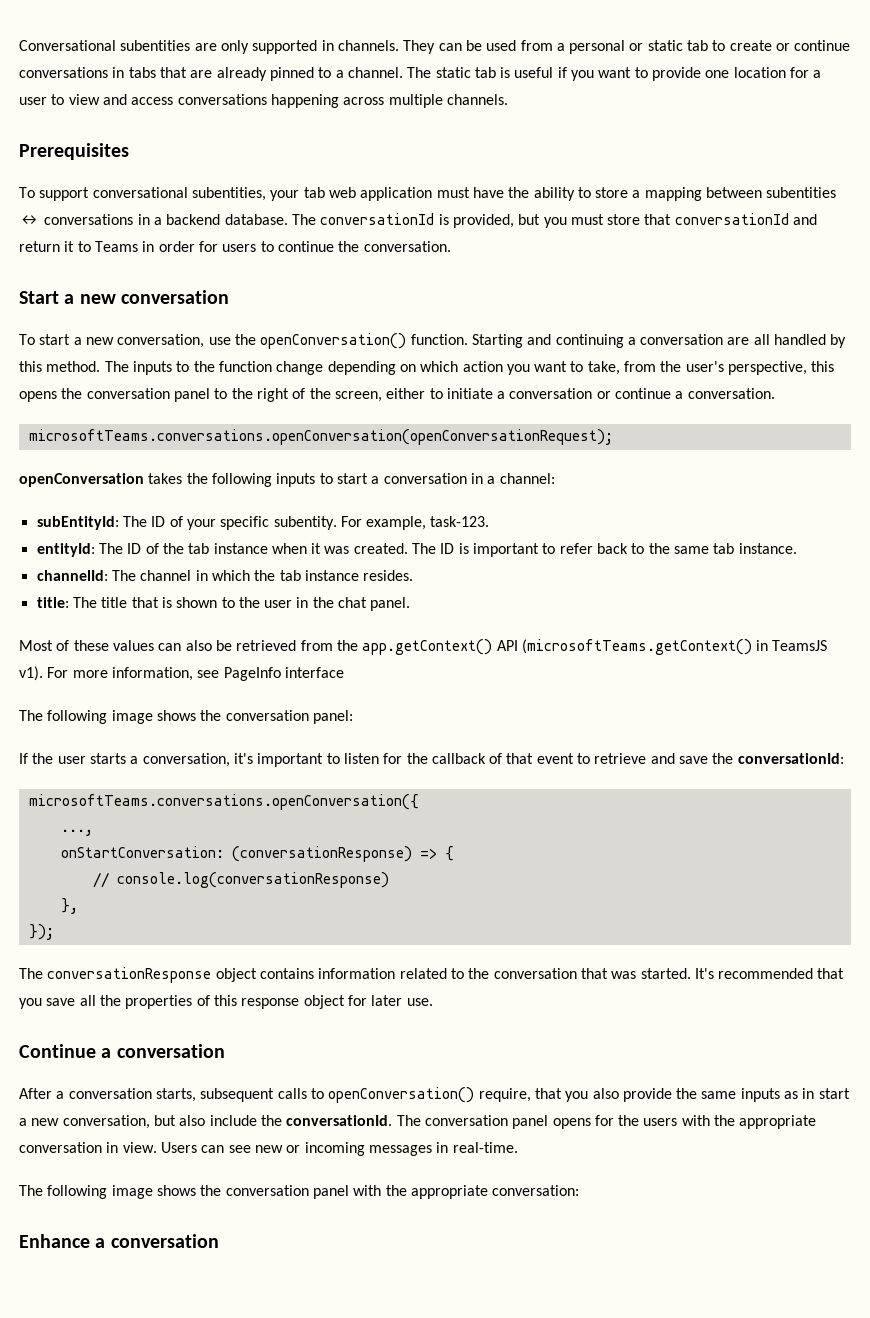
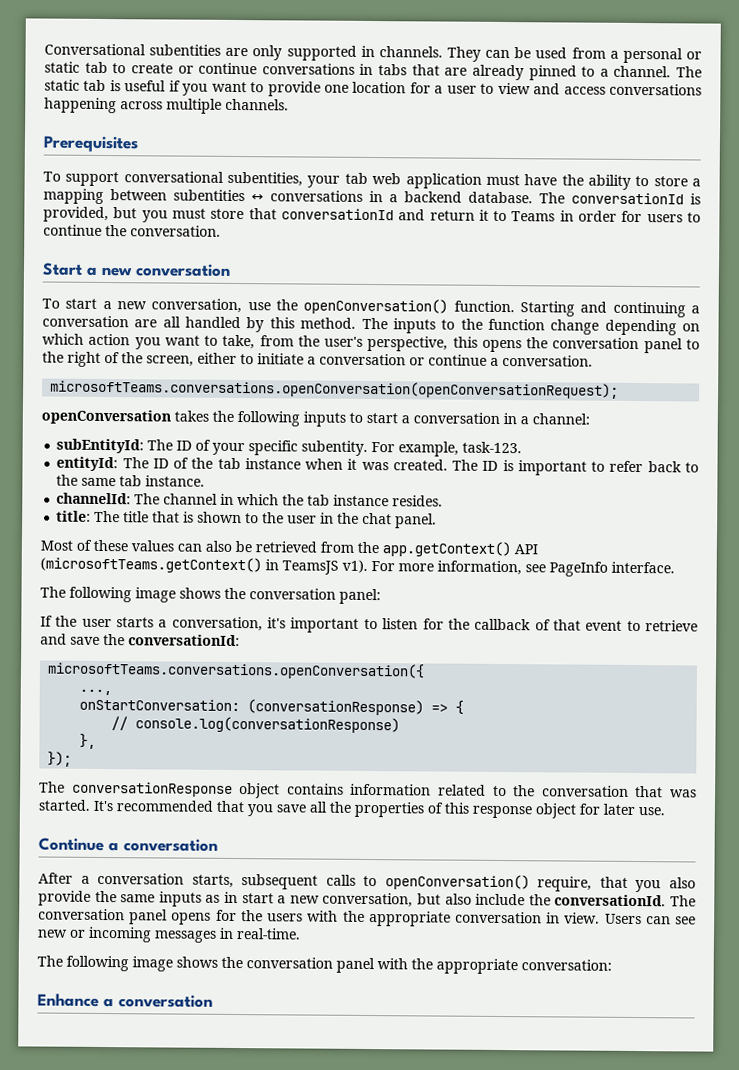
[284,667,344,678] interface -> [611,561,675,574] interface.

